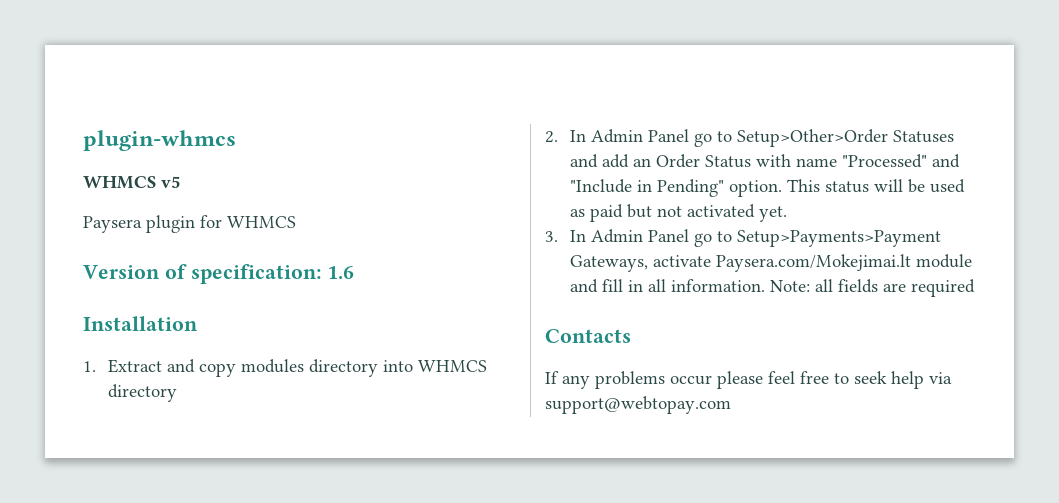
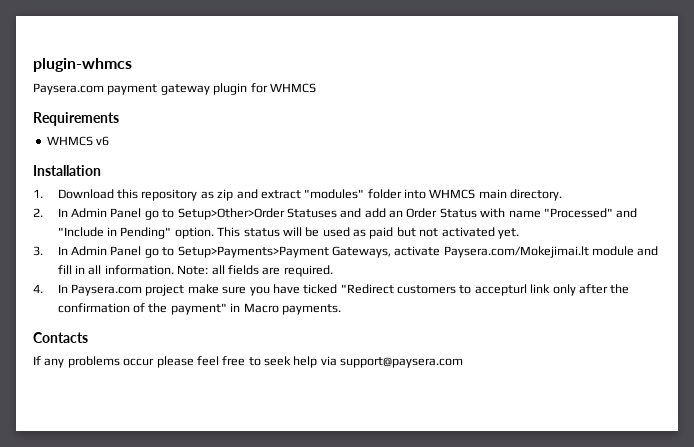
[83,176,181,189] [83,216,142,233] WHMCS v5 // Paysera -> [33,83,210,95] Paysera.com payment gateway
[83,264,355,284] [83,316,198,331] [83,359,488,377] [108,384,178,402] Version of specification: 1.6 // Installation // 1. Extract and copy modules directory into WHMCS directory -> [33,112,119,126] [46,136,110,146] [33,165,101,176] [33,189,563,201] Requirements // WHMCS v6 // Installation // 1. Download this repository as zip and extract "modules" folder into WHMCS main directory.
[911,279,976,297] required -> [283,265,333,277] [33,284,630,296] [57,303,341,315] required. // 4. In Paysera.com project make sure you have ticked "Redirect customers to accepturl link only after the confirmation of the payment" in Macro payments.
[545,396,731,414] support@webtopay.com -> [340,357,464,368] support@paysera.com

